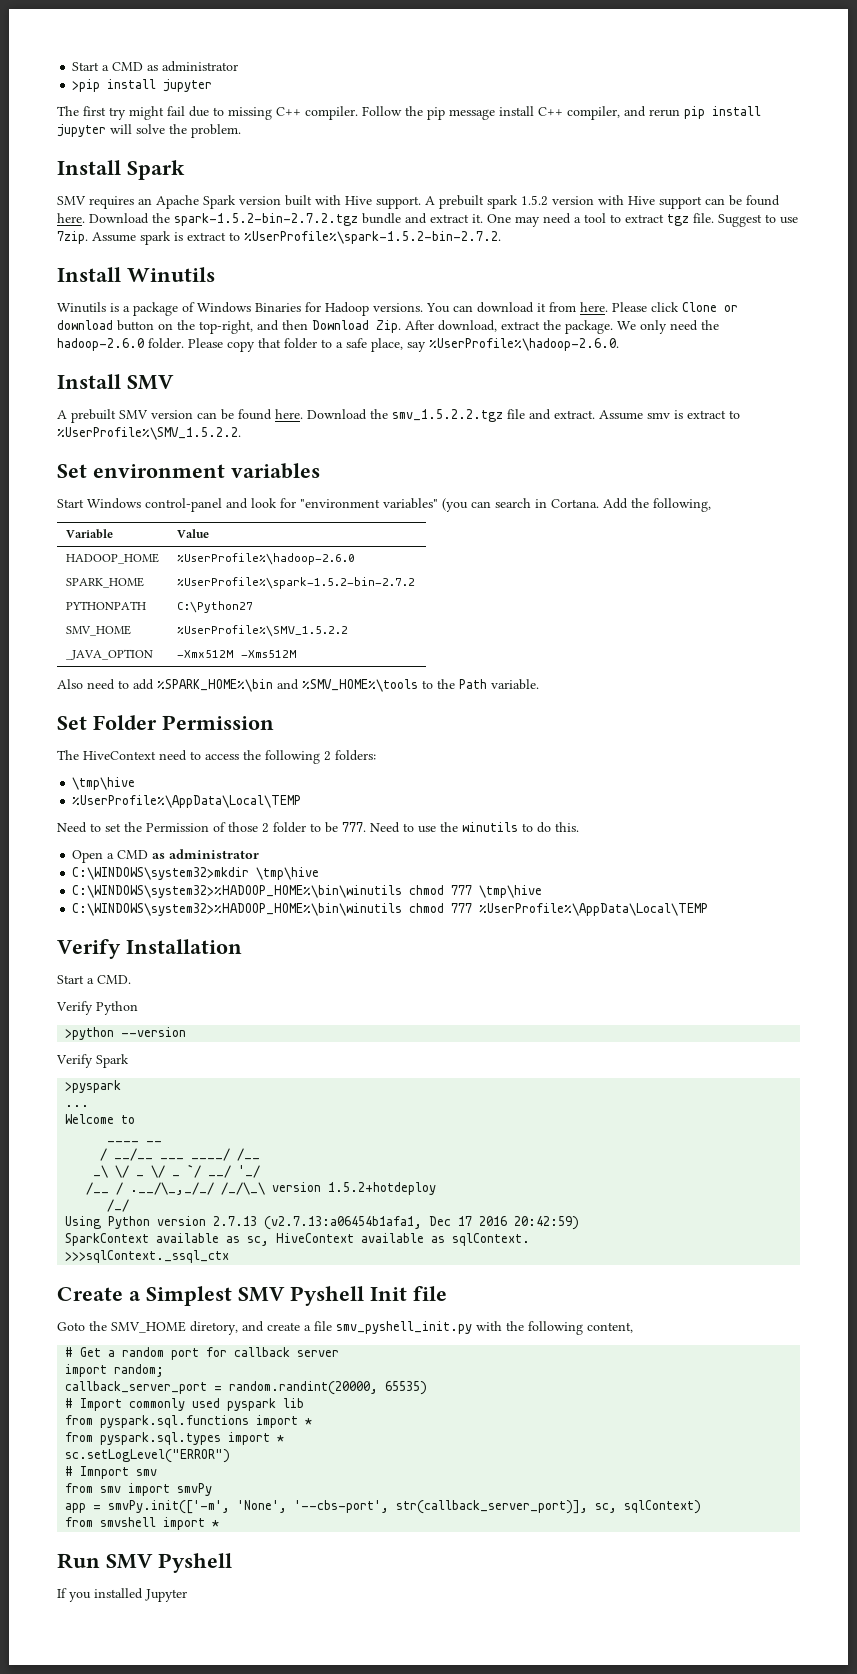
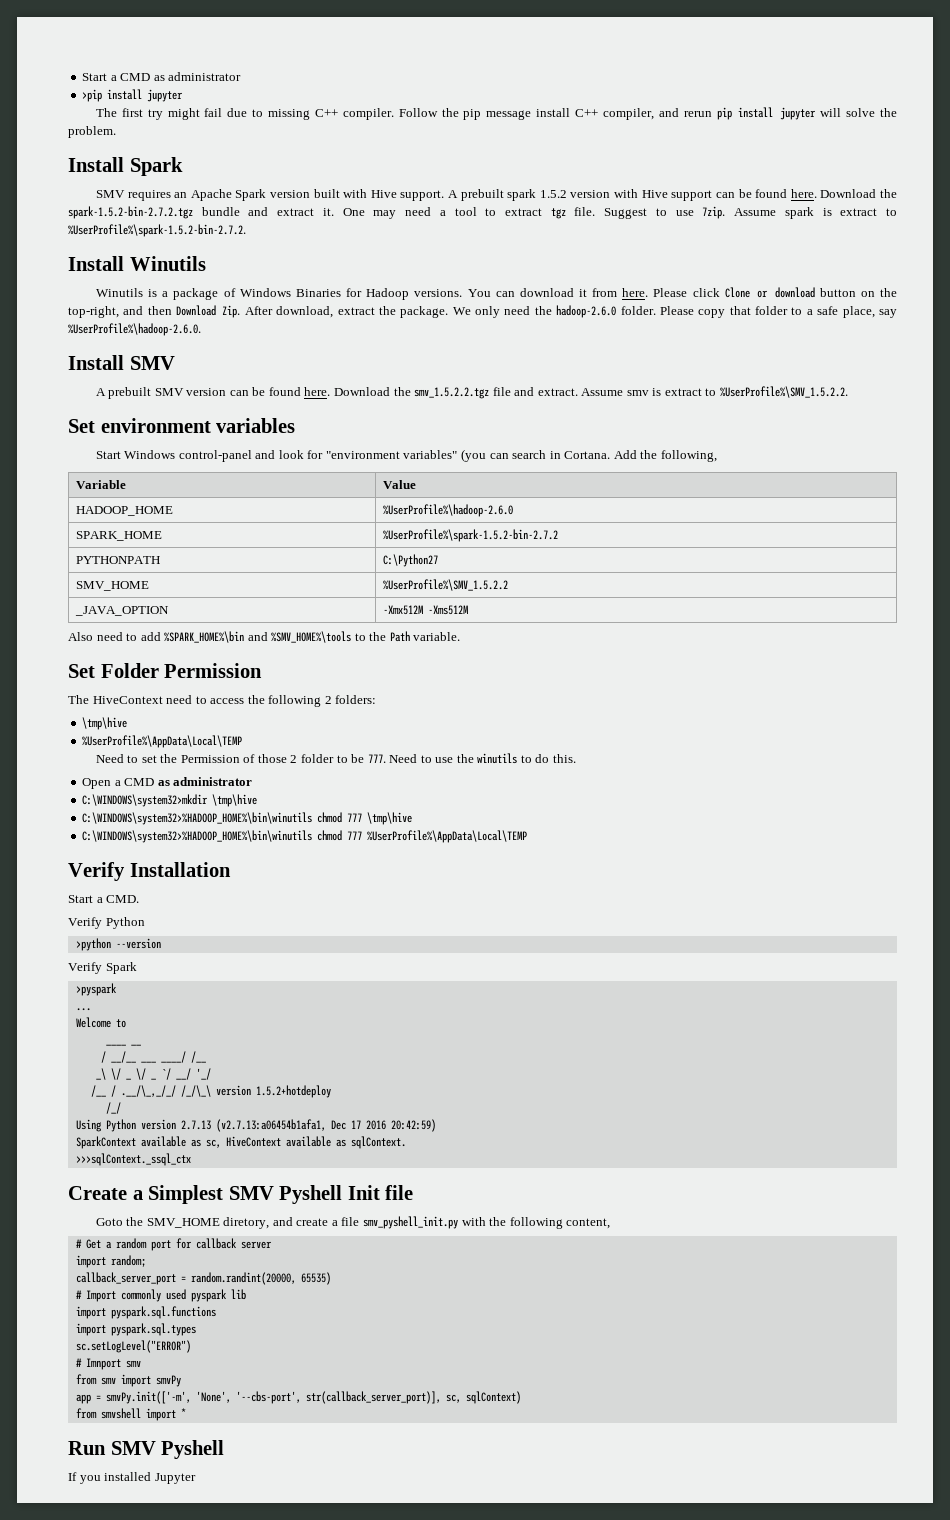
[65,1415,94,1425] from -> [75,1306,106,1319] import
[256,1415,313,1428] [65,1432,94,1442] import * // from -> [75,1323,106,1336] // import
[228,1432,285,1445] import * -> (196, 1329) none

